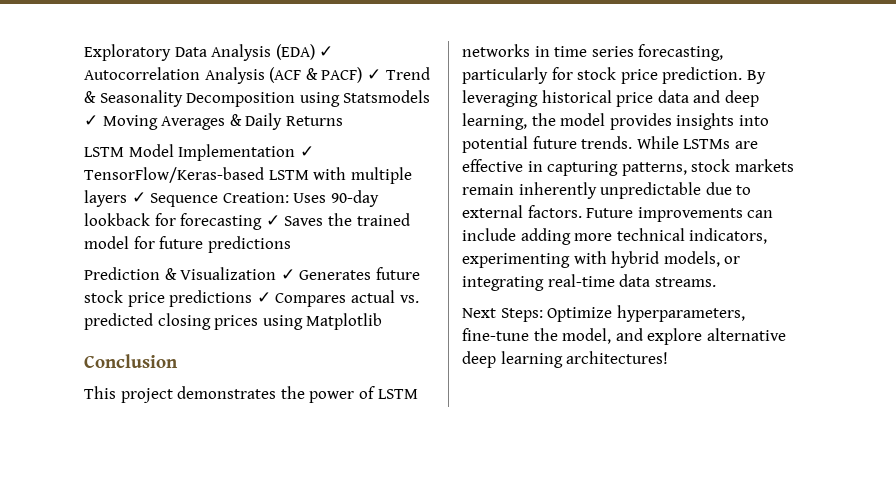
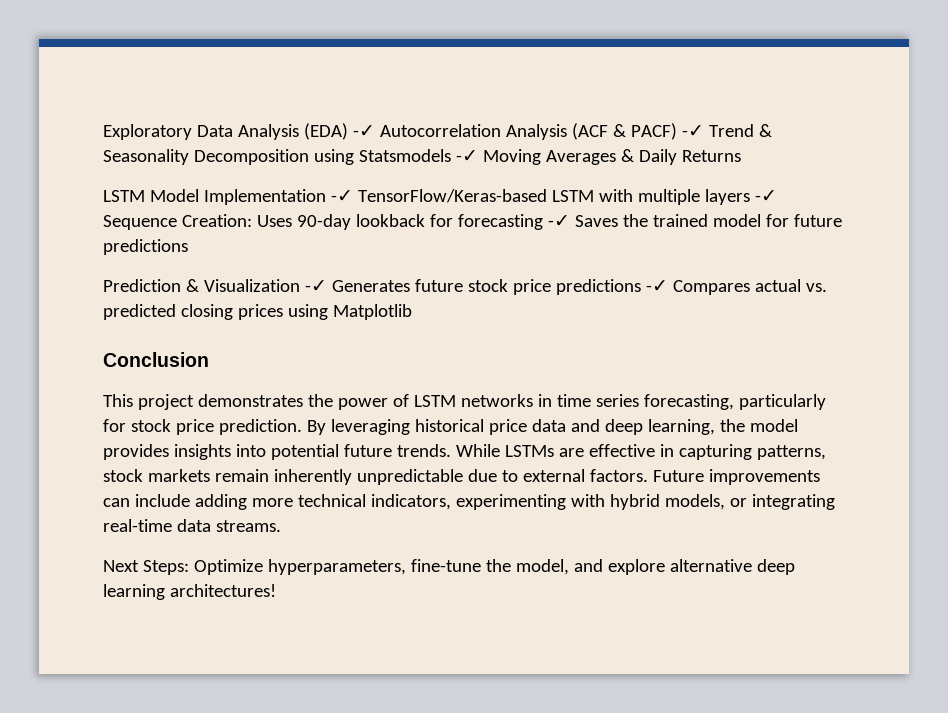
[319,46,334,57] ✓ -> [352,125,375,137] -✓
[366,69,381,80] ✓ -> [681,125,704,137] -✓
[84,115,98,126] ✓ -> [455,150,478,162] -✓
[299,146,314,157] ✓ -> [330,190,353,202] -✓
[131,192,146,203] ✓ -> [754,190,777,202] -✓
[265,215,280,226] ✓ -> [547,215,570,227] -✓
[280,269,295,280] ✓ -> [304,280,327,292] -✓
[256,292,271,303] ✓ -> [645,280,668,292] -✓

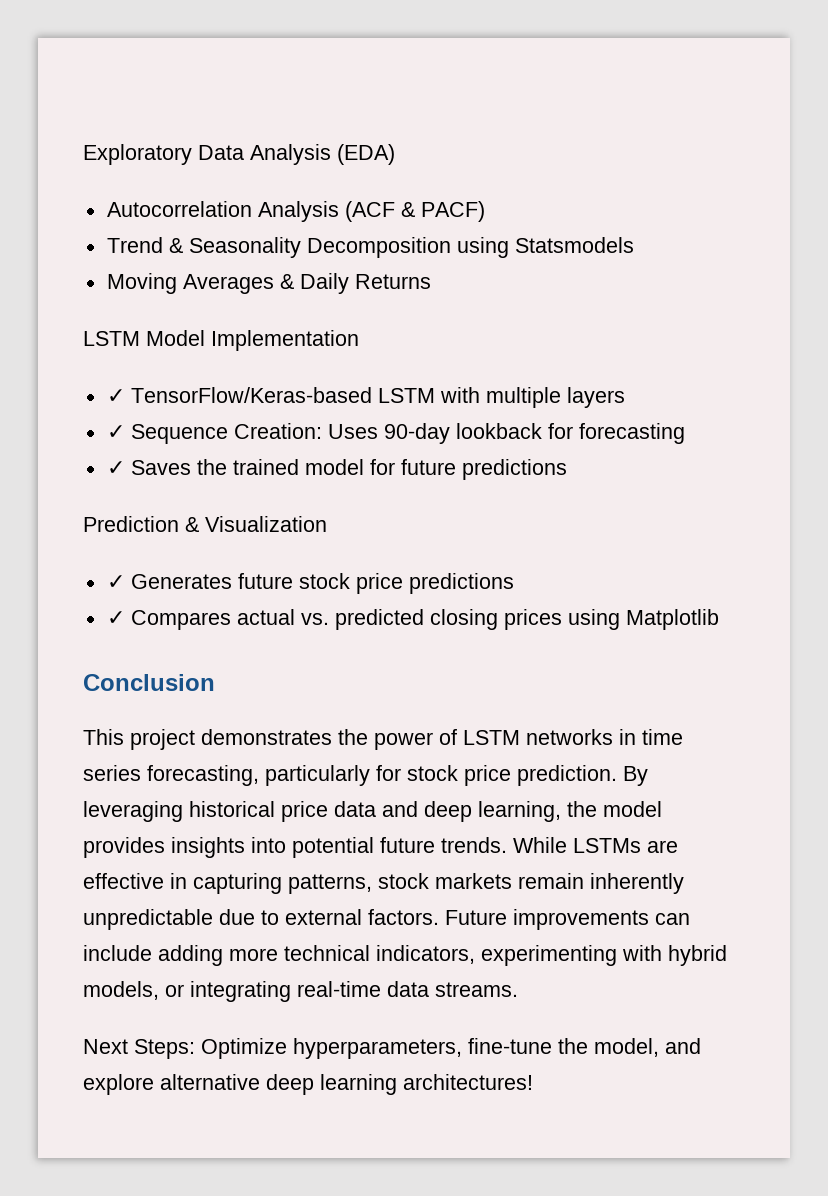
[352,125,375,137] -✓ -> (395, 154) //
[681,125,704,137] -✓ -> (485, 211) //
[455,150,478,162] -✓ -> (634, 245) //
[330,190,353,202] -✓ -> [106,389,125,403] // ✓
[754,190,777,202] -✓ -> [106,425,125,439] // ✓
[547,215,570,227] -✓ -> [106,461,125,475] // ✓
[304,280,327,292] -✓ -> [106,575,125,589] // ✓
[645,280,668,292] -✓ -> [106,611,125,625] // ✓

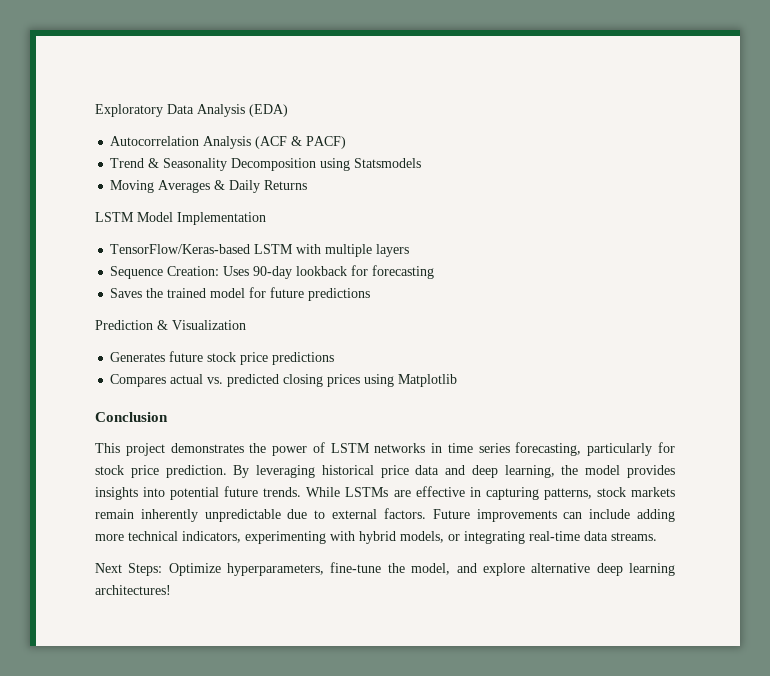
[106,389,125,403] ✓ -> (266, 218) none
[106,425,125,439] ✓ -> (410, 250) none
[106,461,125,475] ✓ -> (435, 272) none
[106,575,125,589] ✓ -> (246, 325) none
[106,611,125,625] ✓ -> (335, 358) none

